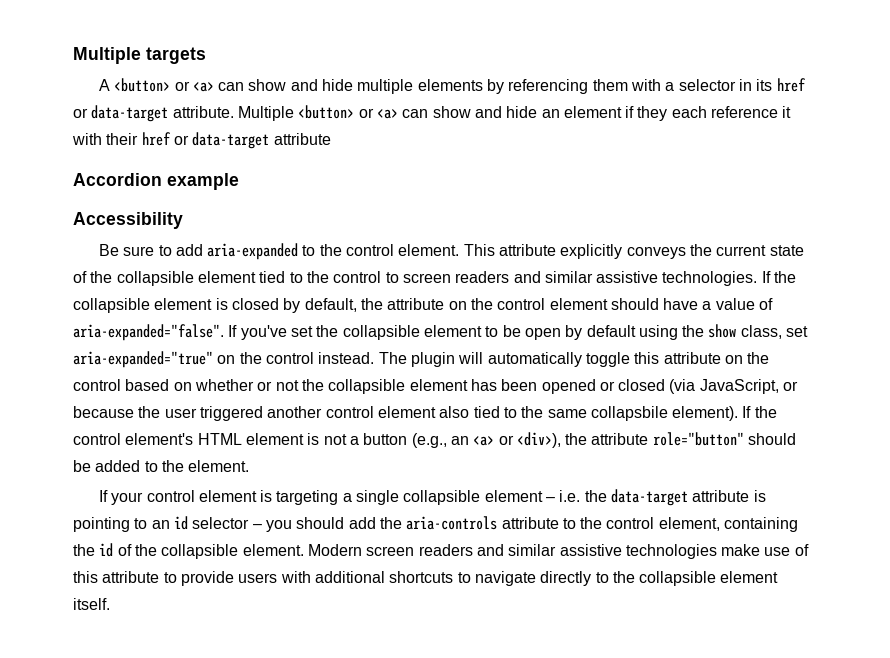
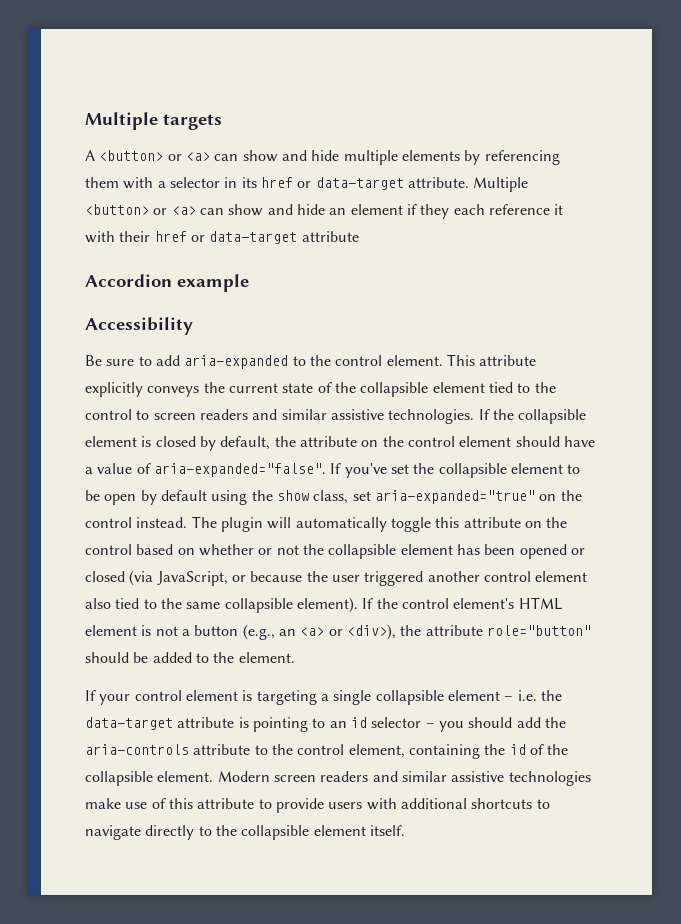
[590,406,668,421] collapsbile -> [224,598,293,613] collapsible

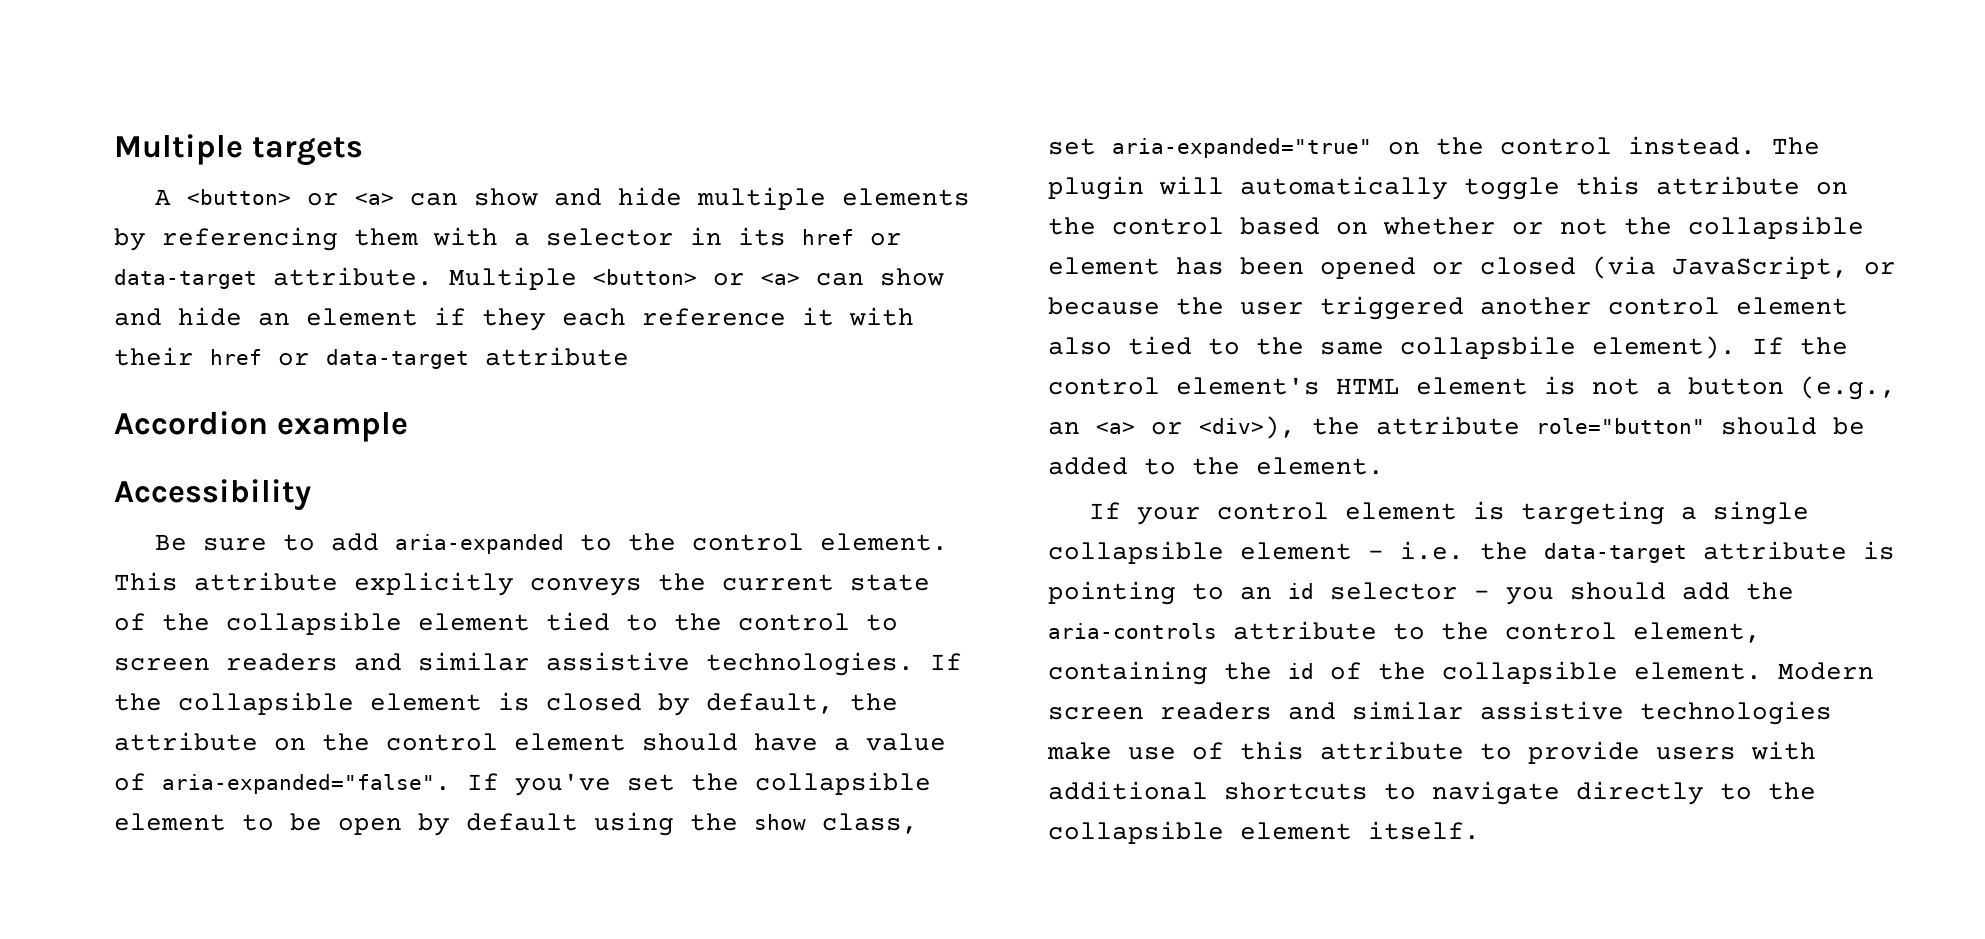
[224,598,293,613] collapsible -> [1400,336,1576,359] collapsbile

